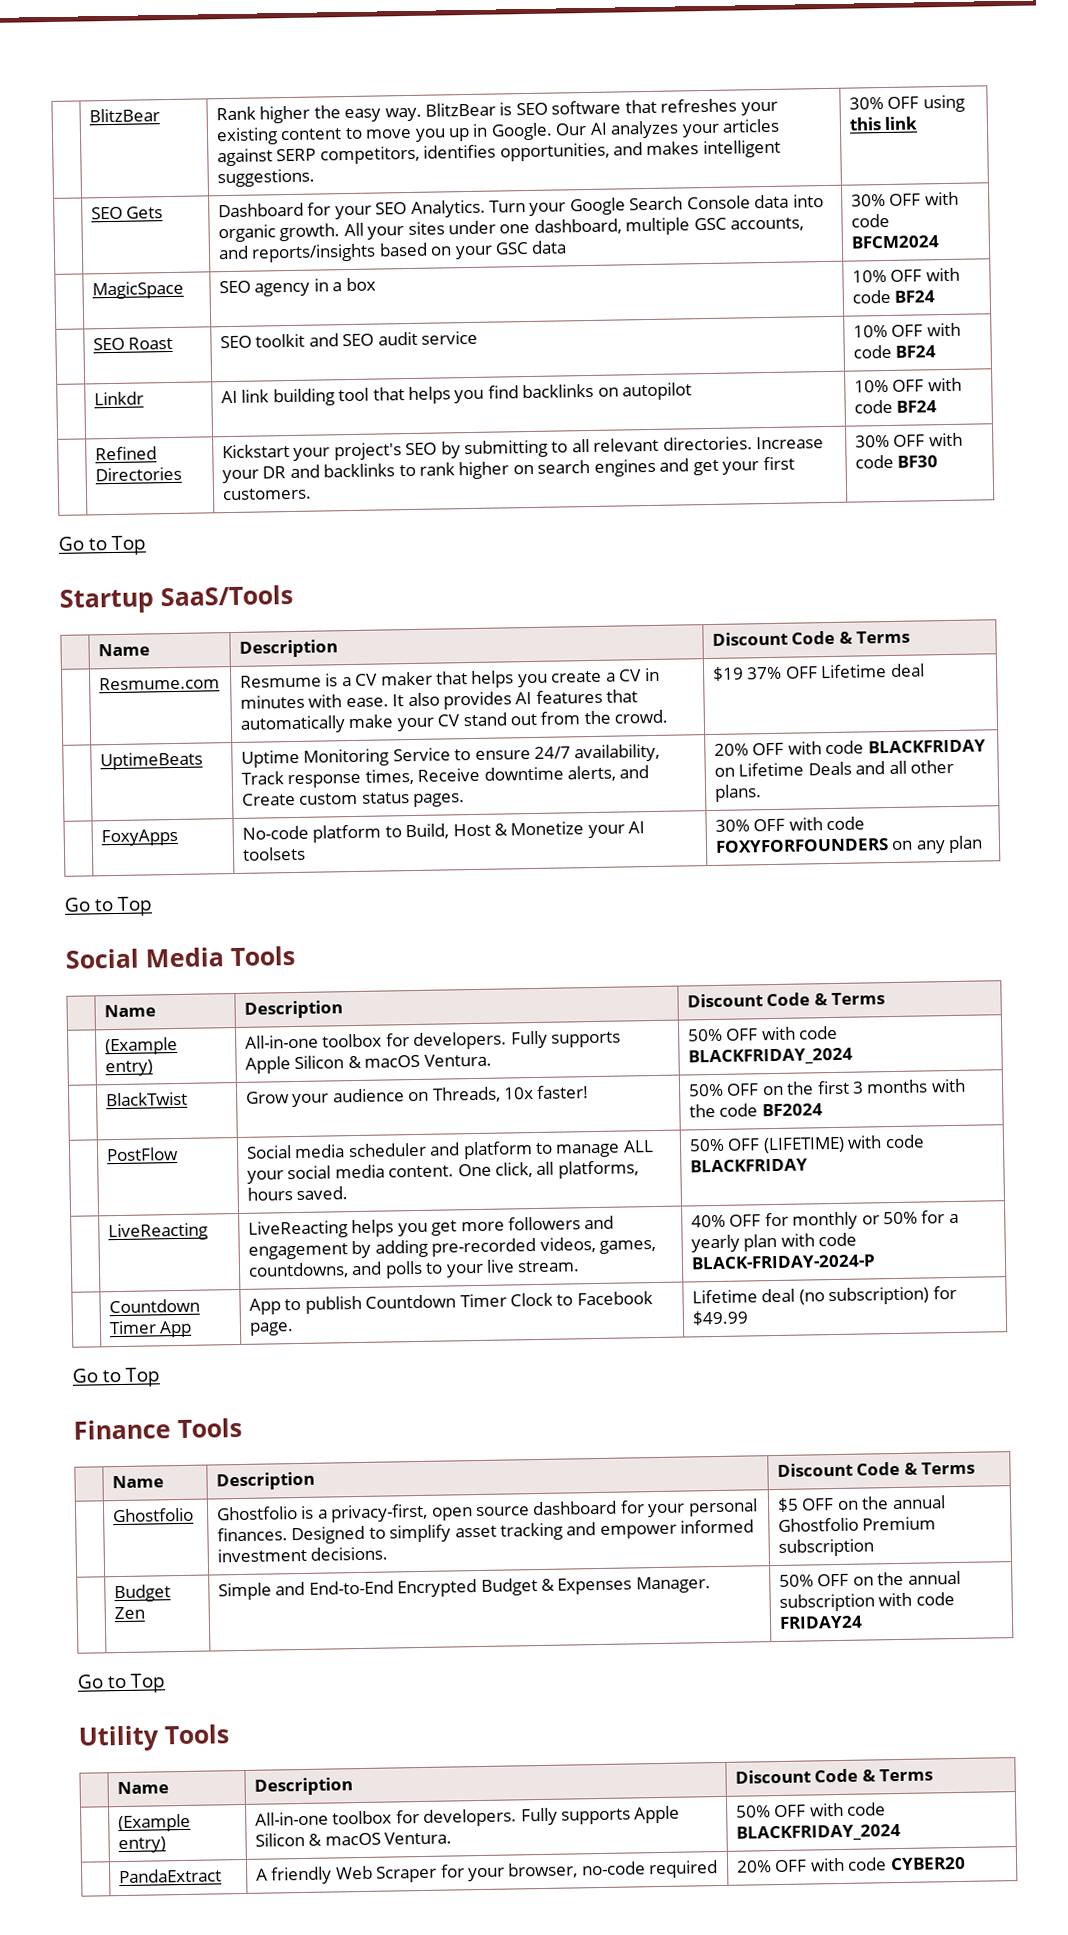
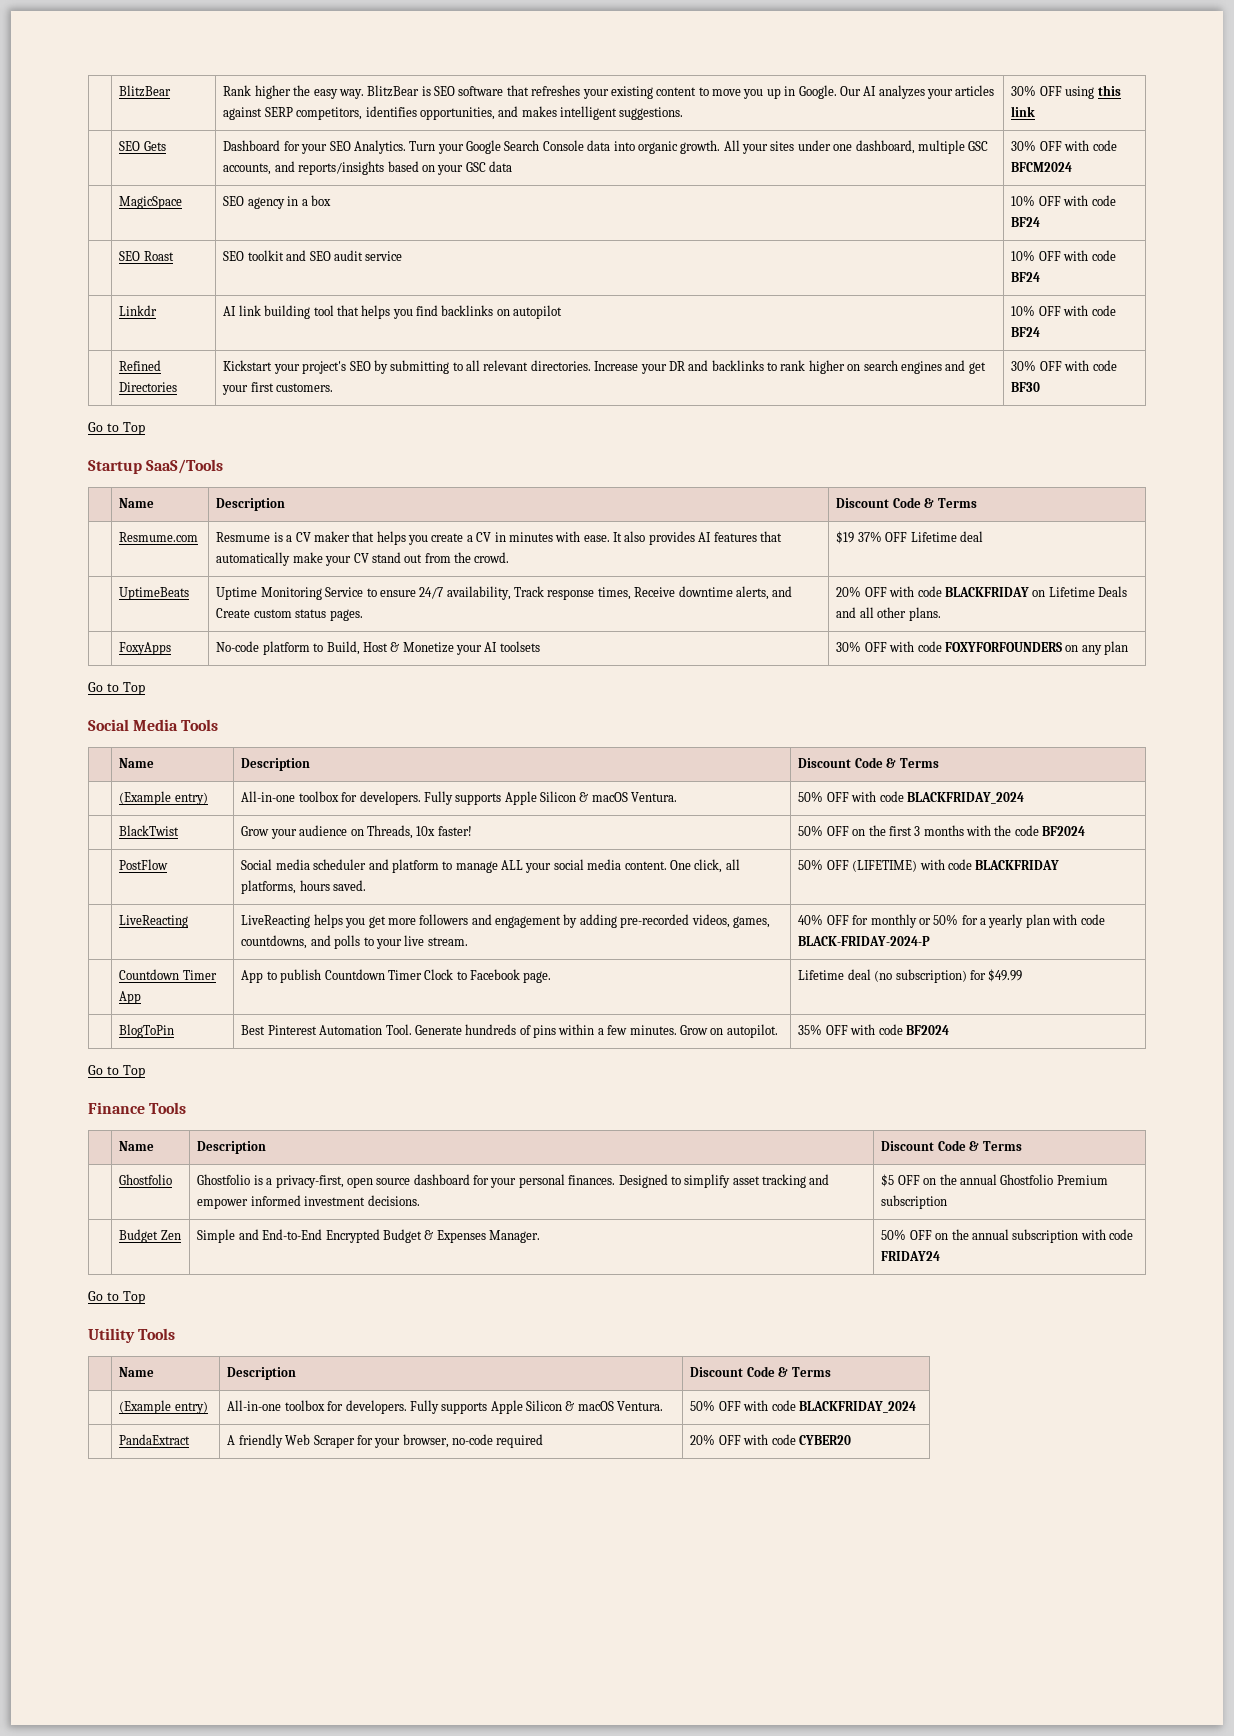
(749, 1318) none -> [119,1024,175,1038] [241,1024,778,1038] [798,1024,949,1035] // | BlogToPin | Best Pinterest Automation Tool. Generate hundreds of pins within a few minutes. Grow on autopilot. | 35% OFF with code BF2024

